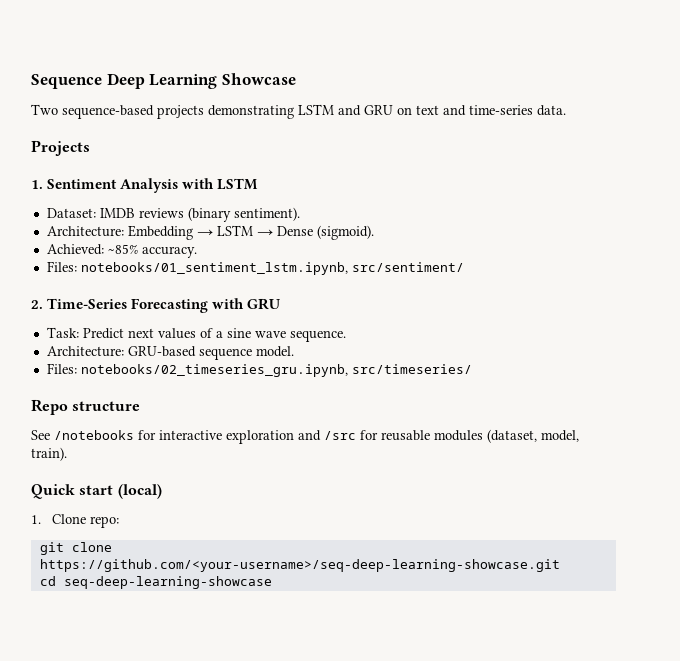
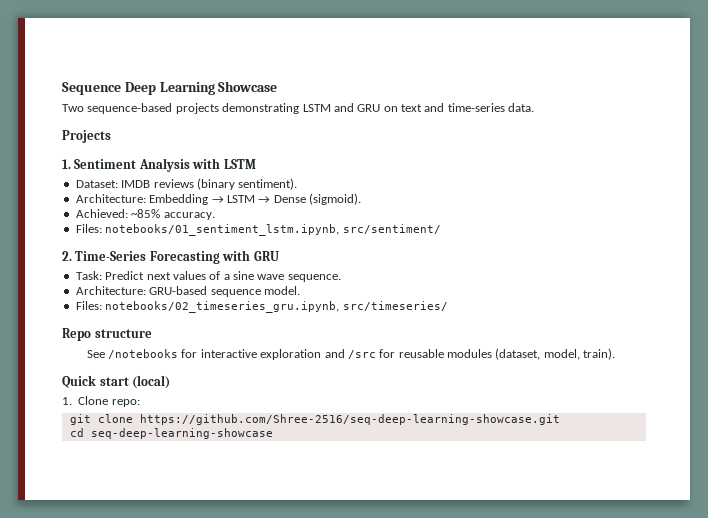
[39,559,560,572] https://github.com/<your-username>/seq-deep-learning-showcase.git -> [139,414,560,425] https://github.com/Shree-2516/seq-deep-learning-showcase.git

